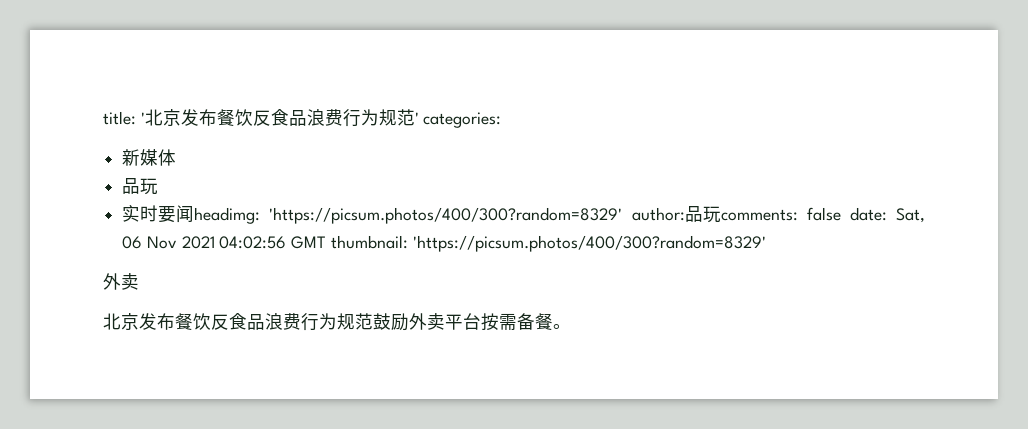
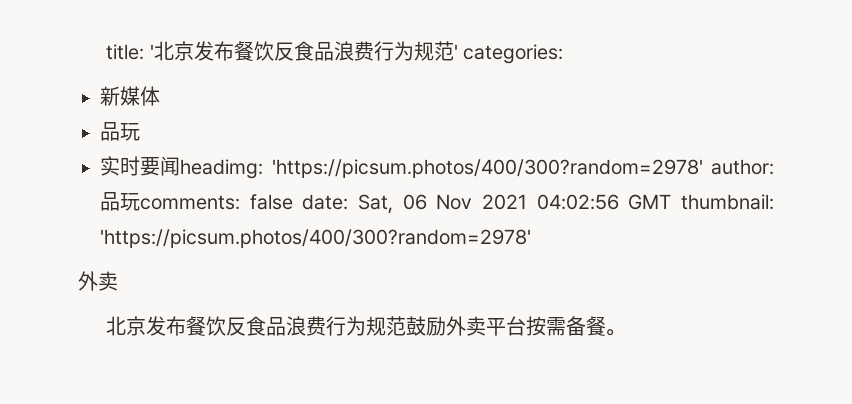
[269,207,623,224] 'https://picsum.photos/400/300?random=8329' -> [271,159,703,178] 'https://picsum.photos/400/300?random=2978'
[412,235,766,252] 'https://picsum.photos/400/300?random=8329' -> [100,229,531,248] 'https://picsum.photos/400/300?random=2978'

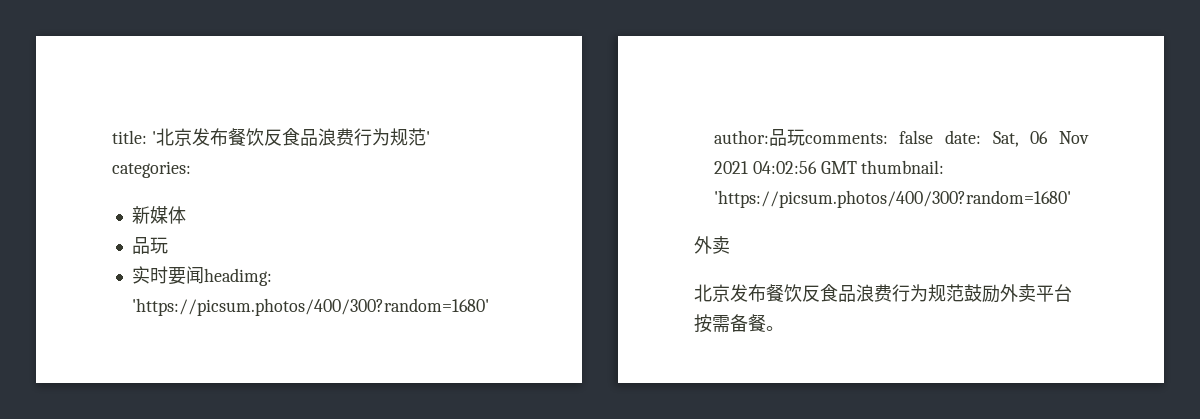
[271,159,703,178] 'https://picsum.photos/400/300?random=2978' -> [131,298,489,316] 'https://picsum.photos/400/300?random=1680'
[100,229,531,248] 'https://picsum.photos/400/300?random=2978' -> [713,190,1071,208] 'https://picsum.photos/400/300?random=1680'

